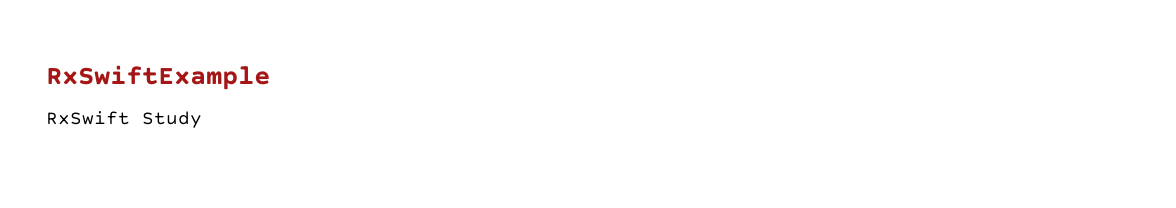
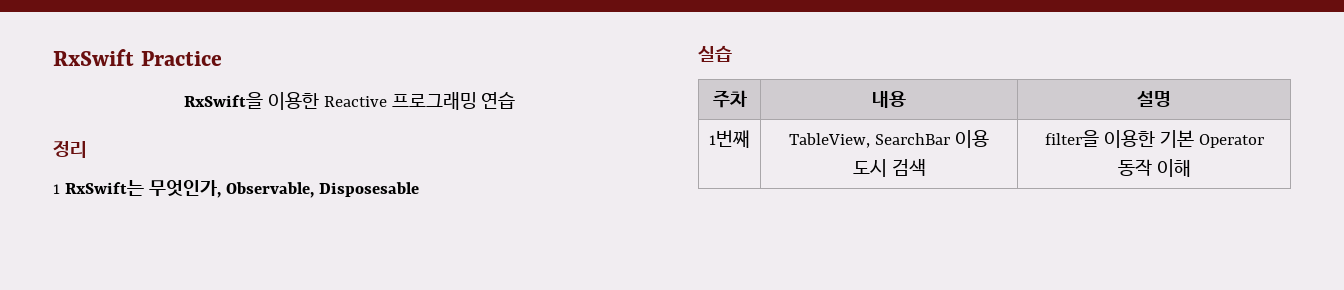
[46,65,270,90] [46,111,202,128] RxSwiftExample // RxSwift Study -> [53,49,222,66] [183,92,516,110] [53,141,87,158] [53,180,419,198] [698,45,732,62] [712,90,747,108] [872,91,906,108] [1137,91,1171,107] [709,130,750,148] [789,130,989,148] [852,159,926,177] [1044,130,1264,148] [1117,159,1191,177] RxSwift Practice // RxSwift을 이용한 Reactive 프로그래밍 연습 // 정리 // 1 RxSwift는 무엇인가, Observable, Disposesable // 실습 // 주차 | 내용 | 설명 // 1번째 | TableView, SearchBar 이용 도시 검색 | filter을 이용한 기본 Operator 동작 이해

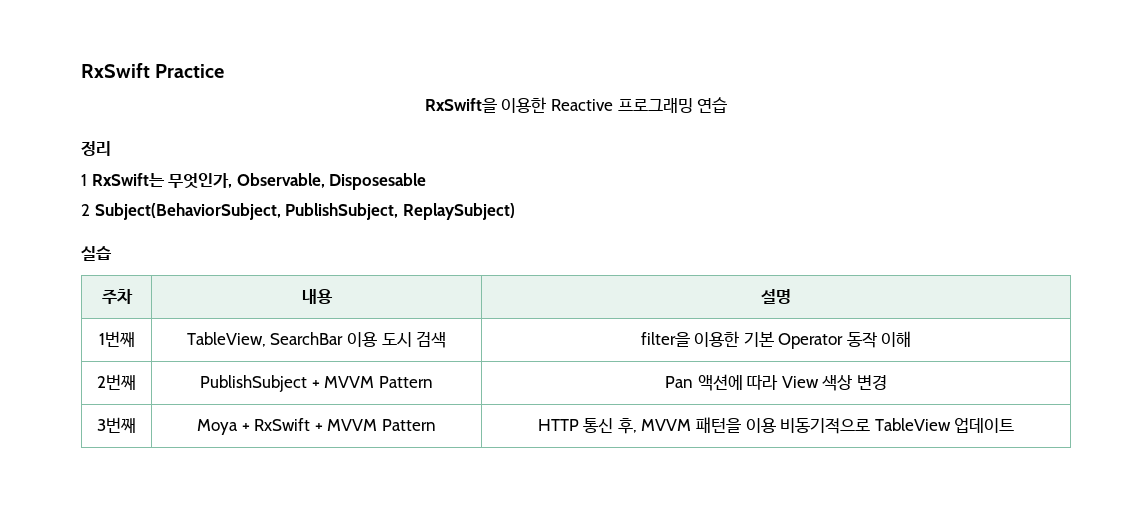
(419, 189) none -> [81,203,515,220] // 2 Subject(BehaviorSubject, PublishSubject, ReplaySubject)
(1191, 168) none -> [97,374,136,390] [200,375,433,392] [665,374,887,391] [97,417,136,433] [197,418,436,435] [537,417,1015,434] // 2번째 | PublishSubject + MVVM Pattern | Pan 액션에 따라 View 색상 변경 // 3번째 | Moya + RxSwift + MVVM Pattern | HTTP 통신 후, MVVM 패턴을 이용 비동기적으로 TableView 업데이트

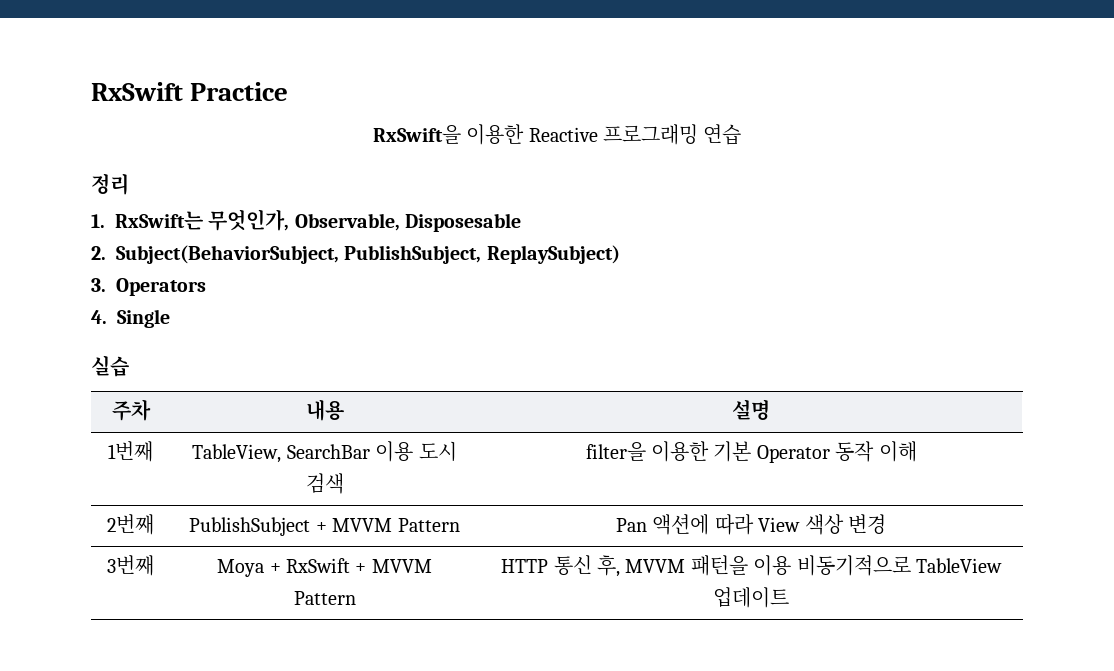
[81,174,87,186] 1 -> [91,214,105,228] 1.
[81,204,90,216] 2 -> [91,246,106,260] 2.
(515, 211) none -> [91,278,206,296] [91,309,170,328] // 3. Operators // 4. Single

